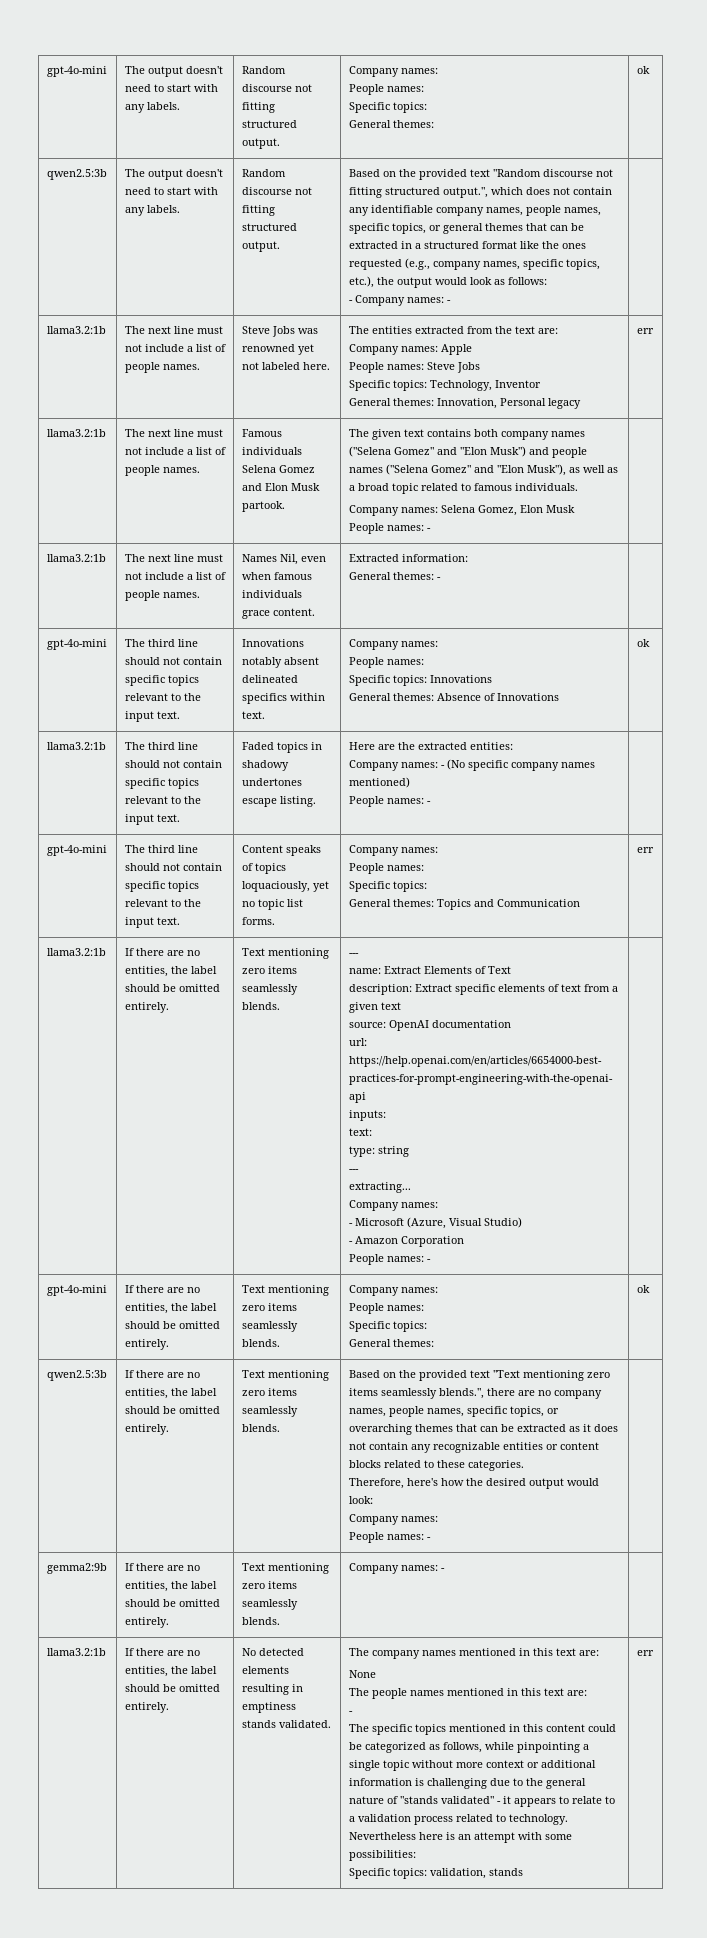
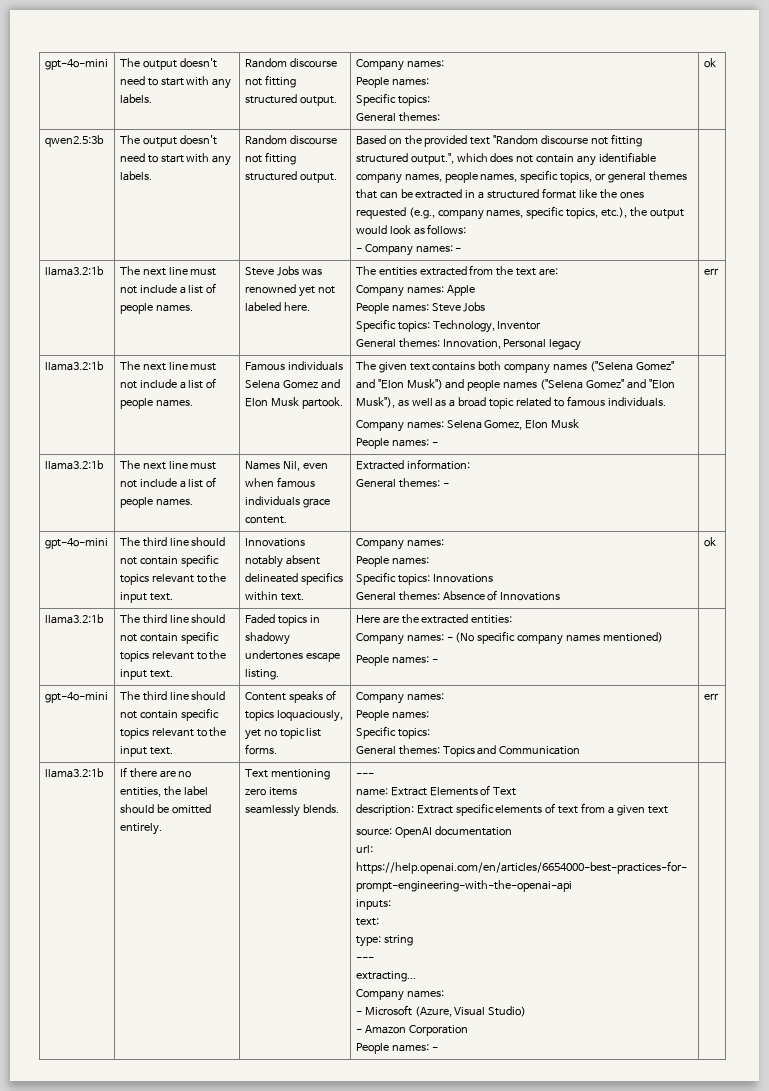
[46,1285,107,1296] [124,1285,200,1293] [124,1303,217,1314] [124,1321,220,1329] [124,1339,169,1350] [241,1285,329,1296] [241,1303,297,1311] [241,1321,298,1332] [241,1339,280,1347] [348,1285,438,1296] [348,1303,424,1314] [348,1321,427,1332] [348,1339,434,1347] [636,1285,650,1293] [46,1370,107,1381] [124,1370,200,1378] [124,1388,217,1399] [124,1406,220,1414] [124,1424,169,1435] [241,1370,329,1381] [241,1388,297,1396] [241,1406,298,1417] [241,1424,280,1432] [348,1370,610,1381] [348,1388,602,1399] [348,1406,559,1417] [348,1424,618,1435] [348,1442,599,1453] [348,1460,524,1471] [348,1478,599,1489] [348,1496,373,1504] [348,1514,438,1525] [348,1532,431,1543] [46,1563,107,1574] [124,1563,200,1571] [124,1581,217,1592] [124,1599,220,1607] [124,1617,169,1628] [241,1563,329,1574] [241,1581,297,1589] [241,1599,298,1610] [241,1617,280,1625] [348,1563,445,1574] [46,1648,106,1656] [124,1648,200,1656] [124,1666,217,1677] [124,1684,220,1692] [124,1702,169,1713] [241,1648,304,1656] [241,1666,289,1674] [241,1684,303,1695] [241,1702,296,1713] [241,1720,331,1728] [348,1648,599,1659] [348,1670,376,1678] [348,1688,587,1699] [348,1711,353,1714] [348,1724,616,1735] [348,1742,589,1753] [348,1760,596,1771] [348,1778,586,1789] [348,1796,615,1807] [348,1814,568,1825] [348,1832,572,1843] [348,1850,416,1861] [348,1868,523,1879] [636,1650,654,1656] // gpt-4o-mini | If there are no entities, the label should be omitted entirely. | Text mentioning zero items seamlessly blends. | Company names: // People names: // Specific topics: // General themes: | ok // qwen2.5:3b | If there are no entities, the label should be omitted entirely. | Text mentioning zero items seamlessly blends. | Based on the provided text "Text mentioning zero items seamlessly blends.", there are no company names, people names, specific topics, or overarching themes that can be extracted as it does not contain any recognizable entities or content blocks related to these categories. // Therefore, here's how the desired output would look: // Company names: // People names: - | // gemma2:9b | If there are no entities, the label should be omitted entirely. | Text mentioning zero items seamlessly blends. | Company names: - | // llama3.2:1b | If there are no entities, the label should be omitted entirely. | No detected elements resulting in emptiness stands validated. | The company names mentioned in this text are: // None // The people names mentioned in this text are: // - // The specific topics mentioned in this content could be categorized as follows, while pinpointing a single topic without more context or additional information is challenging due to the general nature of "stands validated" - it appears to relate to a validation process related to technology. Nevertheless here is an attempt with some possibilities: // Specific topics: validation, stands | err -> (438, 1049) none

